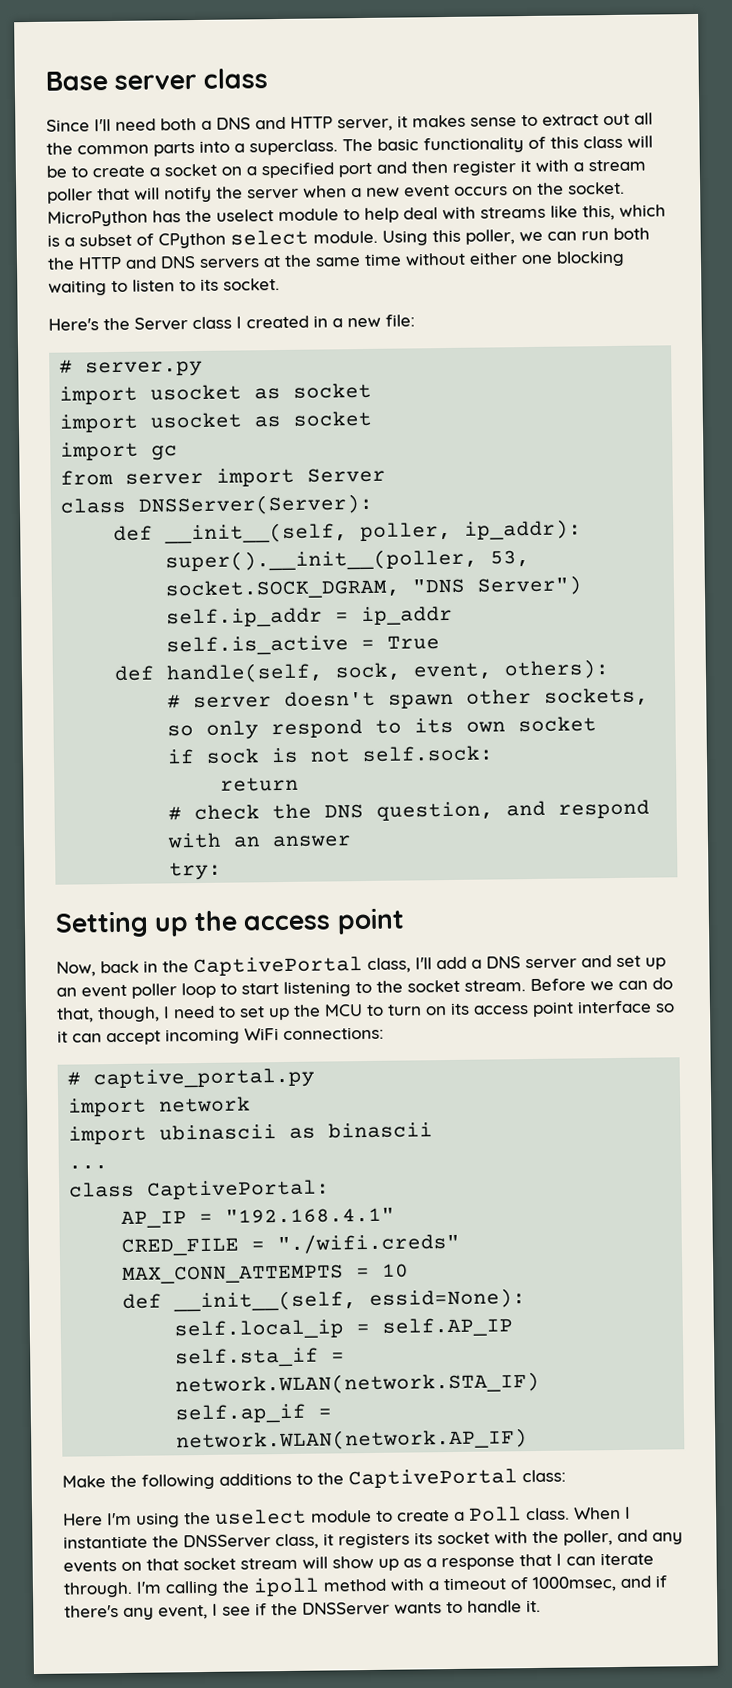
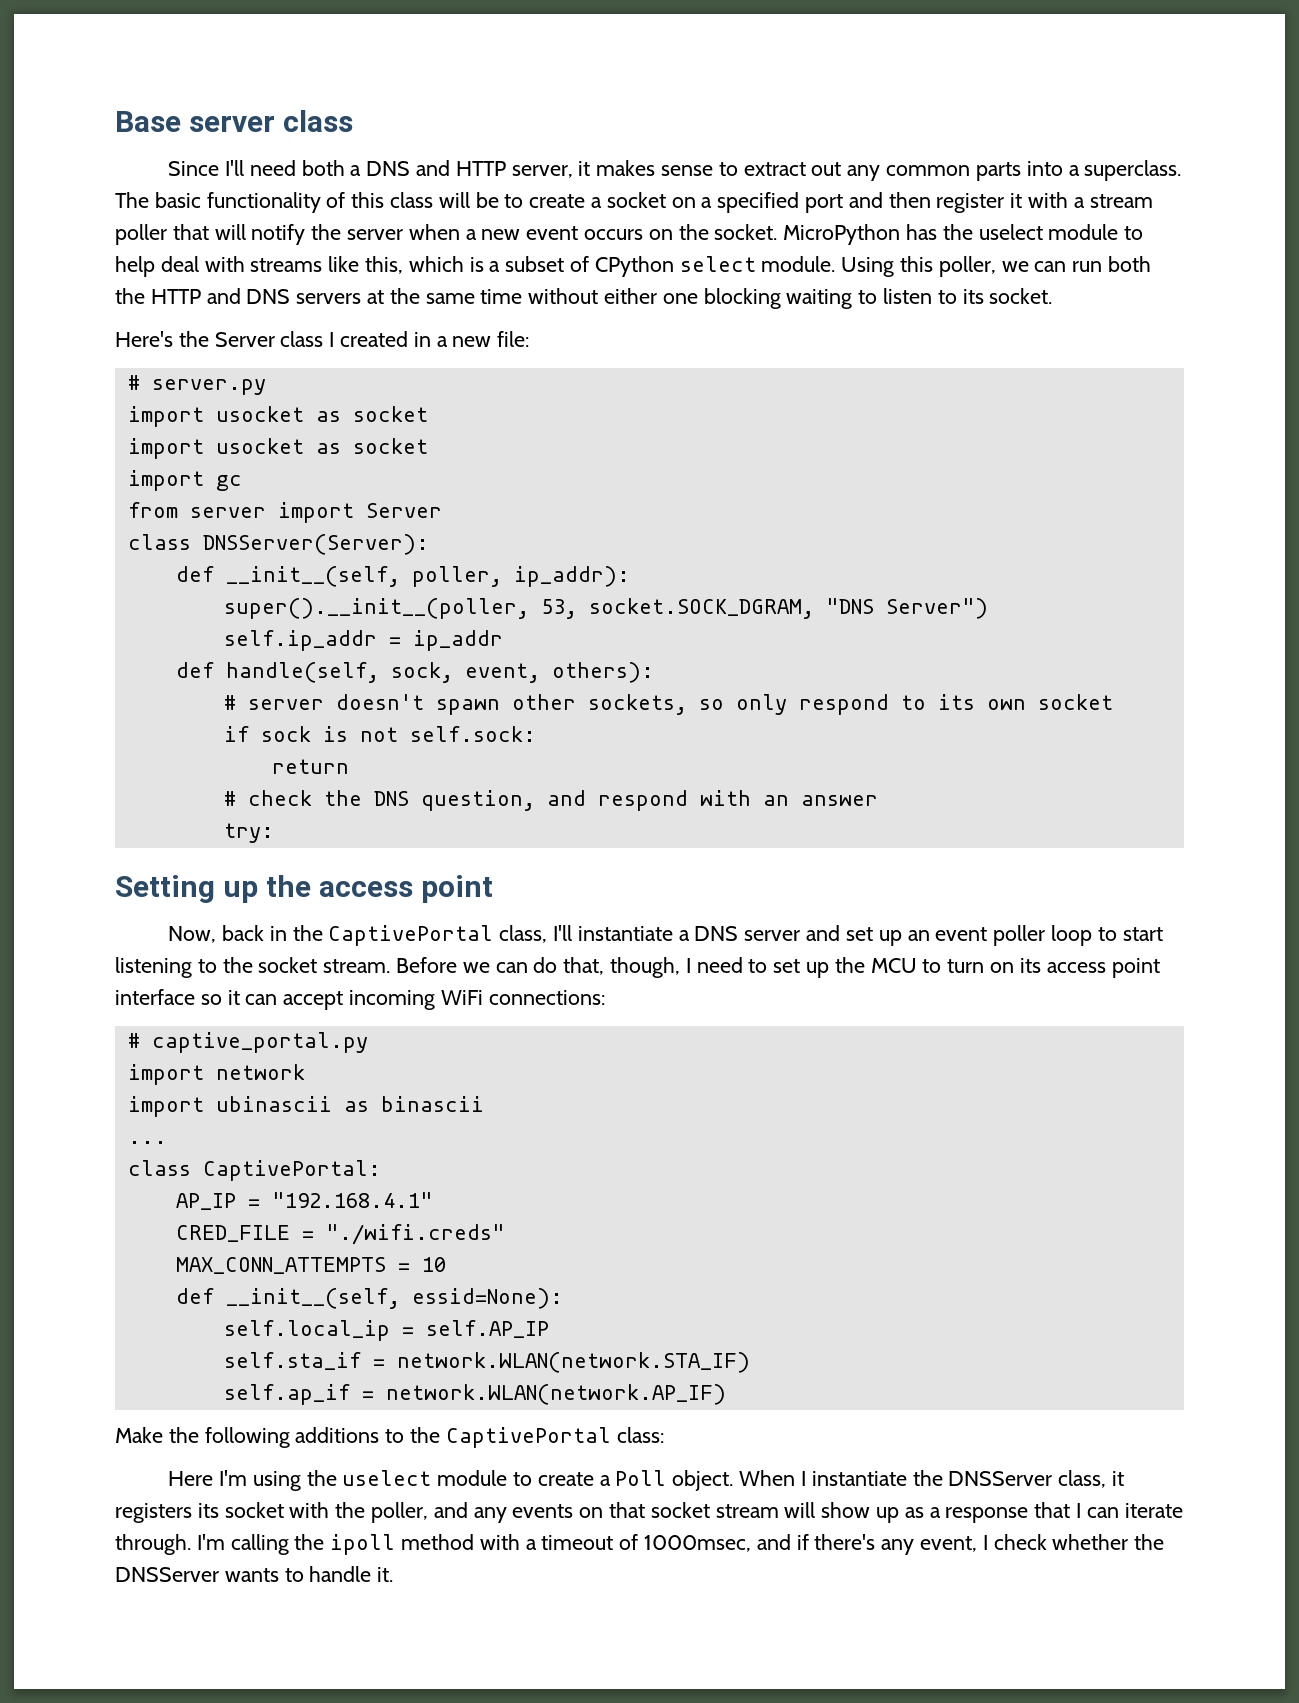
[634,112,653,125] [46,142,73,155] all the -> [847,165,881,181] any
[166,635,441,656] // self.is_active = True -> (503, 640) none
[436,956,467,970] add -> [577,926,673,941] instantiate
[526,1507,570,1521] class. -> [672,1470,734,1491] object.
[222,1603,267,1616] see if -> [993,1534,1129,1550] check whether

